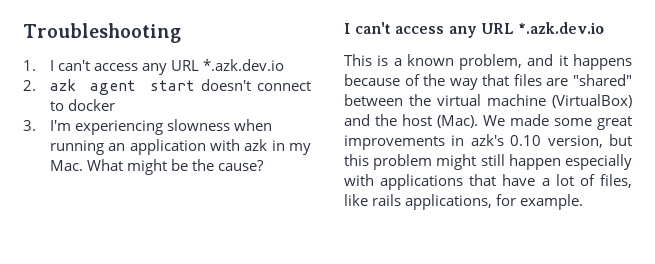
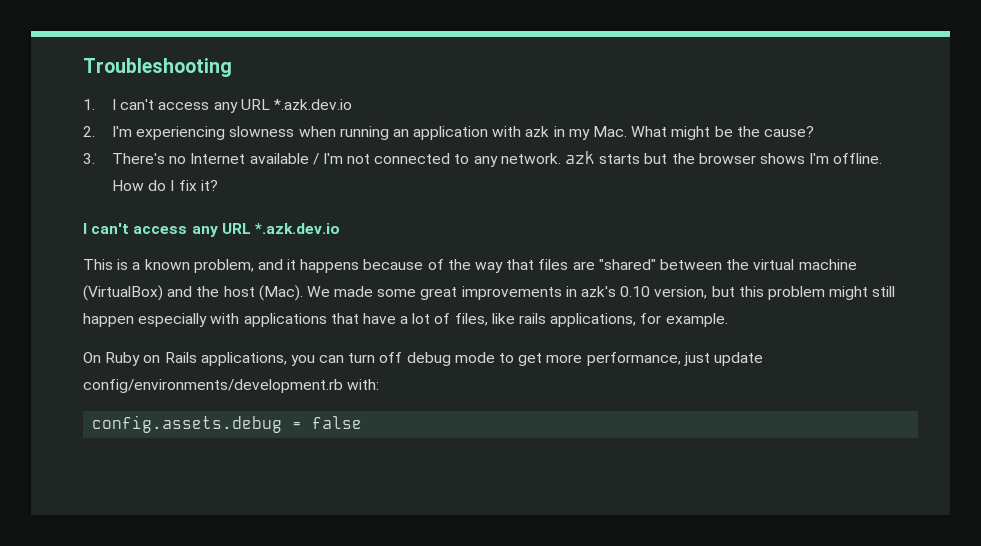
[49,79,311,95] [49,99,115,111] [23,120,36,131] azk agent start doesn't connect to docker // 3. -> (95, 131) none
(265, 165) none -> [83,151,883,167] [112,180,218,191] // 3. There's no Internet available / I'm not connected to any network. azk starts but the browser shows I'm offline. How do I fix it?
(584, 202) none -> [83,352,763,366] [83,379,380,393] [92,415,363,433] // On Ruby on Rails applications, you can turn off debug mode to get more performance, just update config/environments/development.rb with: // config.assets.debug = false

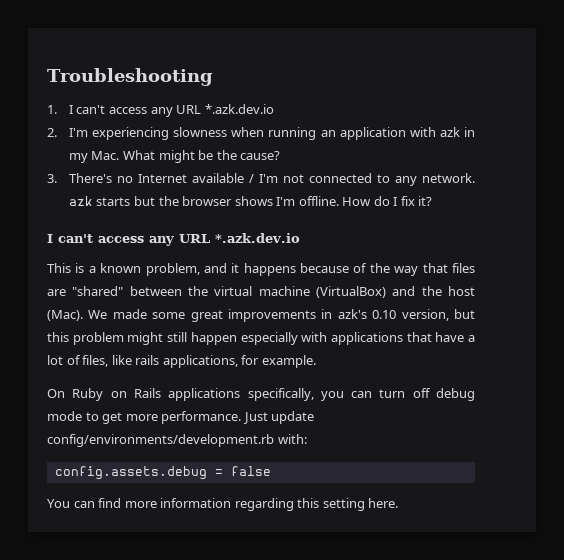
[200,352,287,366] applications, -> [168,388,314,401] applications specifically,
[586,352,710,366] performance, just -> [161,411,268,424] performance. Just
(363, 422) none -> [47,498,399,511] // You can find more information regarding this setting here.

